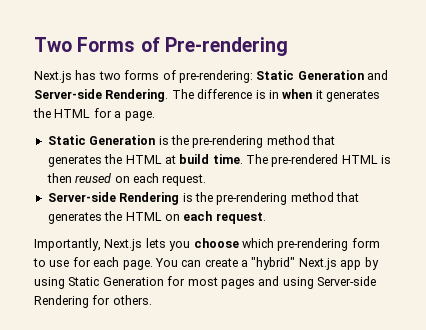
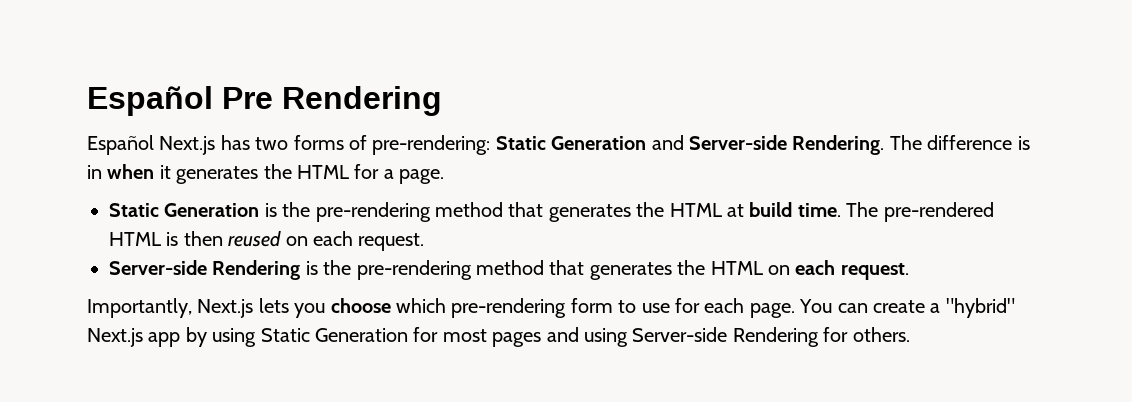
[34,37,288,56] Two Forms of Pre-rendering // -> [87,86,442,116] [87,135,154,155] Español Pre Rendering // Español

